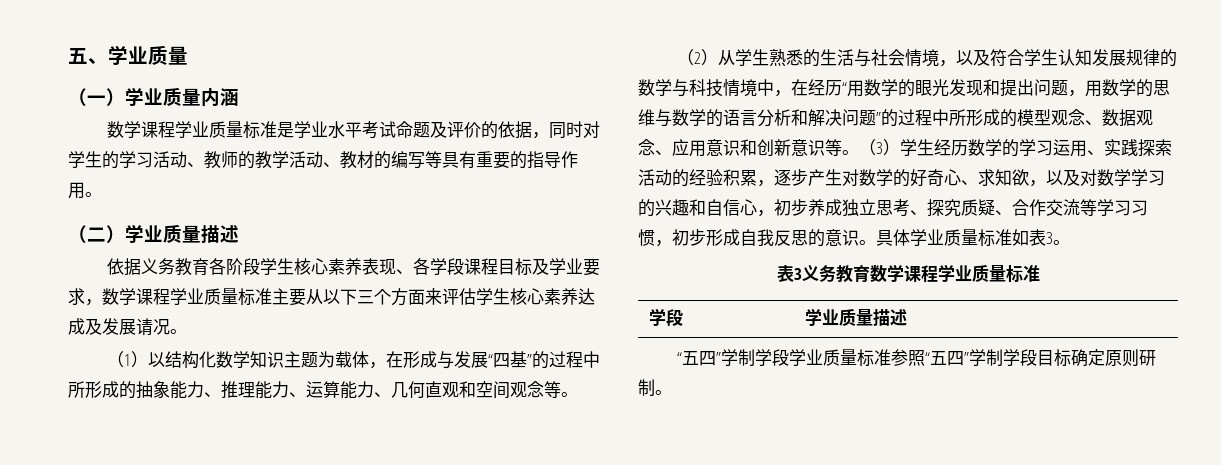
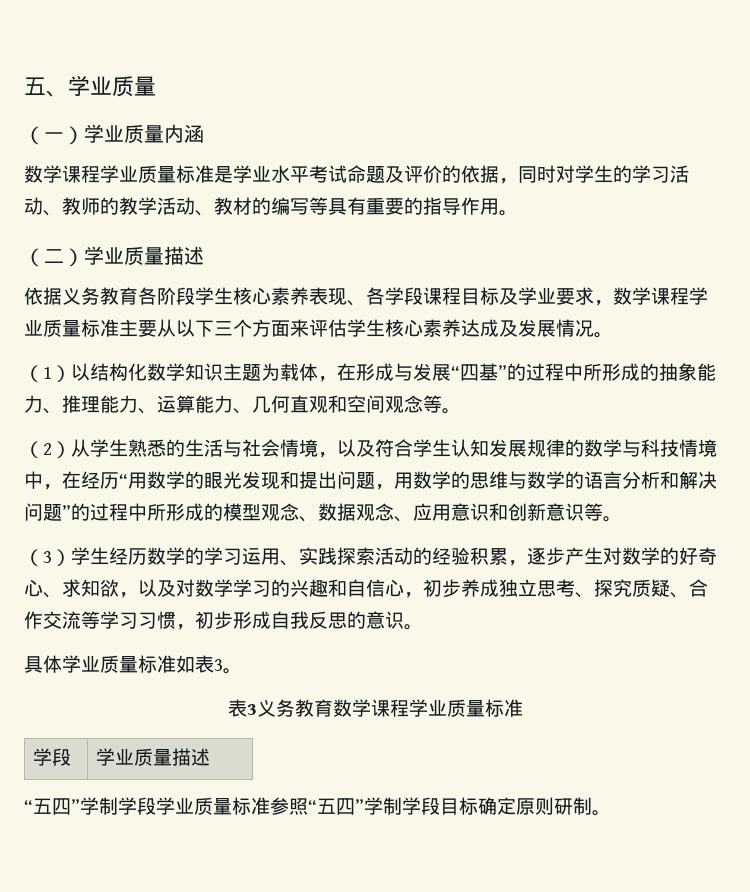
[136,318,153,336] 请 -> [556,319,575,337] 情
(859, 152) none -> (622, 519) //
(876, 242) none -> (423, 627) //

